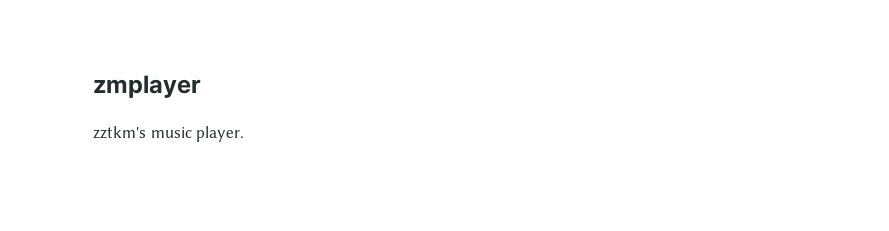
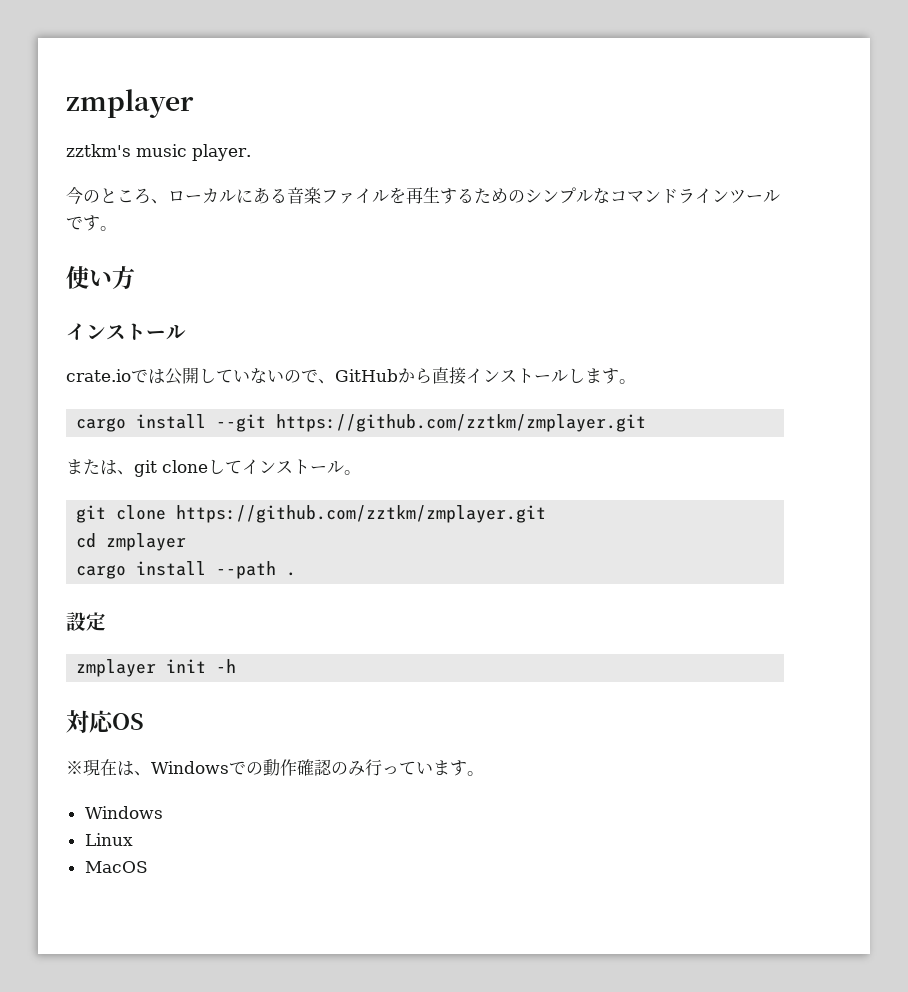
(245, 134) none -> [66,186,780,205] [66,215,117,231] [66,266,135,289] [66,323,186,340] [66,367,636,385] [76,414,647,432] [66,459,361,477] [76,505,547,523] [76,533,187,551] [76,561,297,579] [66,612,106,631] [76,659,237,677] [66,710,144,733] [66,759,484,776] [84,806,163,819] [84,833,133,846] [84,861,148,873] // 今のところ、ローカルにある音楽ファイルを再生するためのシンプルなコマンドラインツールです。 // 使い方 // インストール // crate.ioでは公開していないので、GitHubから直接インストールします。 // cargo install --git https://github.com/zztkm/zmplayer.git // または、git cloneしてインストール。 // git clone https://github.com/zztkm/zmplayer.git // cd zmplayer // cargo install --path . // 設定 // zmplayer init -h // 対応OS // ※現在は、Windowsでの動作確認のみ行っています。 // Windows // Linux // MacOS

